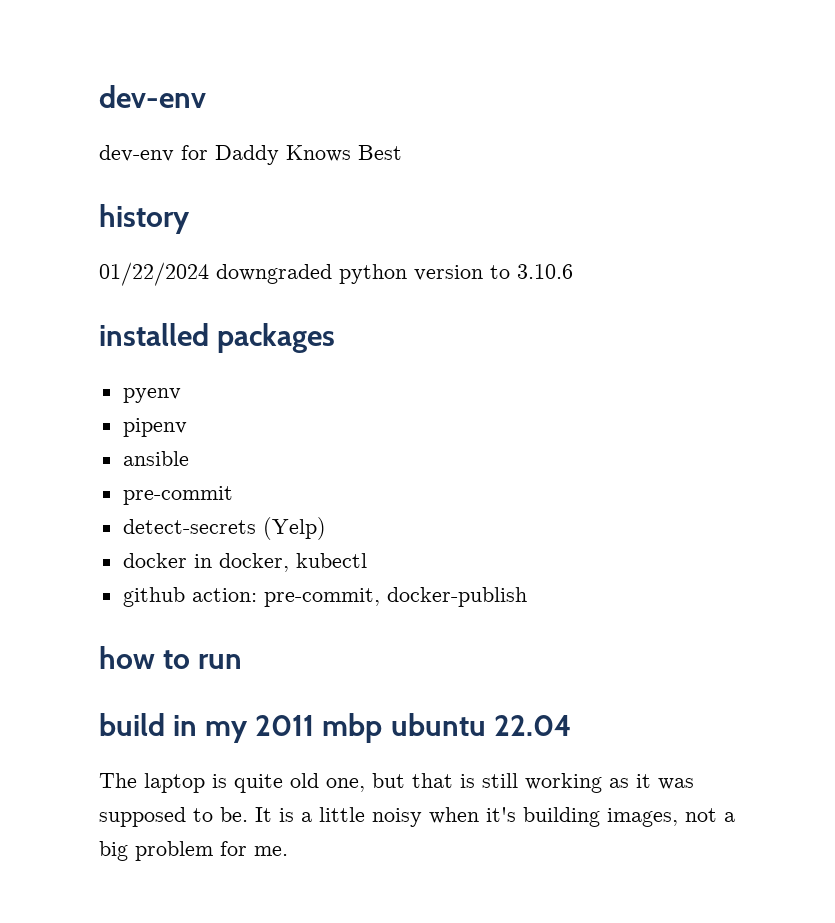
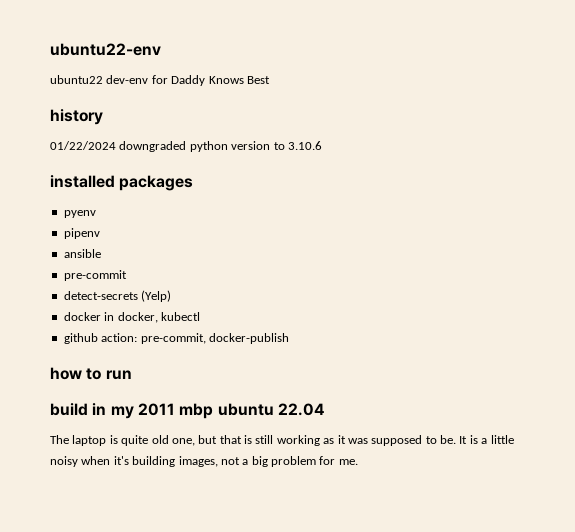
[99,85,206,108] dev-env // -> [50,43,161,56] [50,75,103,84] ubuntu22-env // ubuntu22

